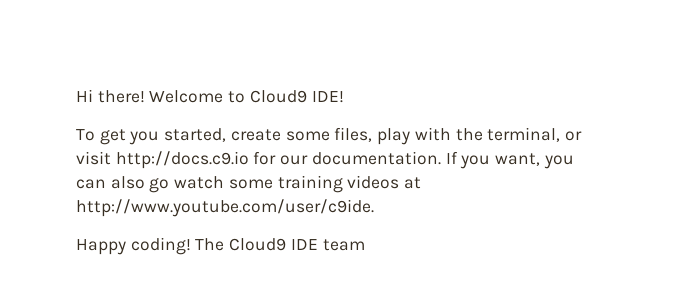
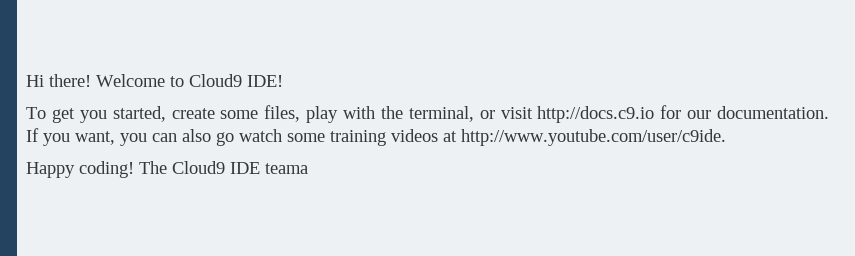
[322,239,365,251] team -> [265,163,308,174] teama

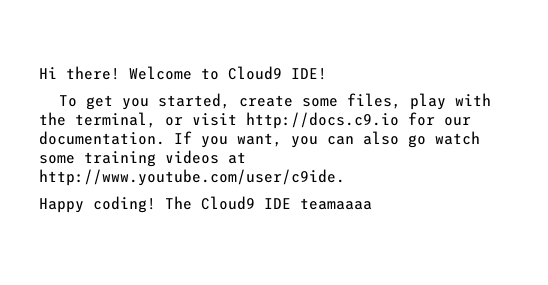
[265,163,308,174] teama -> [300,198,372,210] teamaaaa

